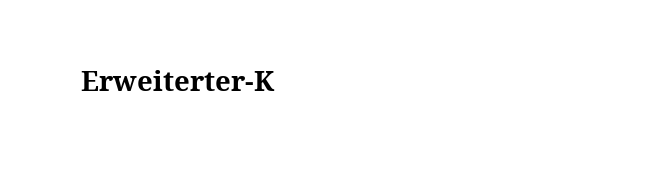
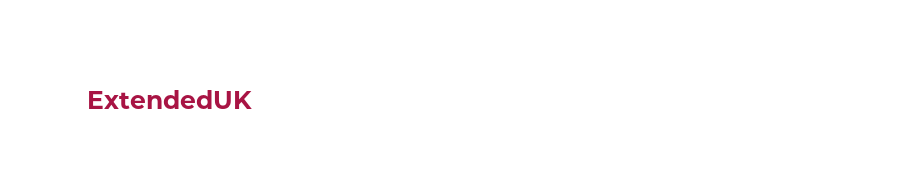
[81,70,275,91] Erweiterter-K -> [87,90,252,109] ExtendedUK

